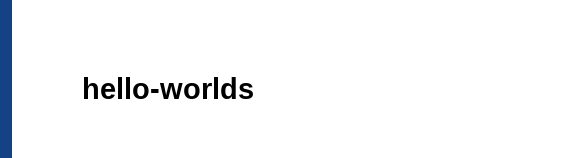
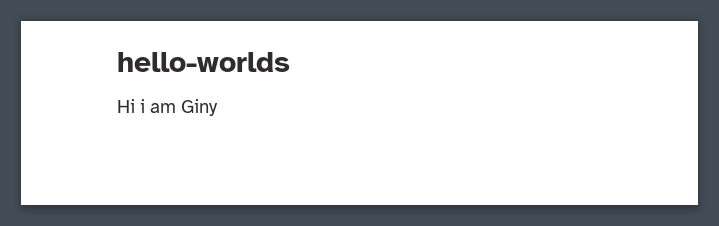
(254, 88) none -> [117,99,219,116] // Hi i am Giny

